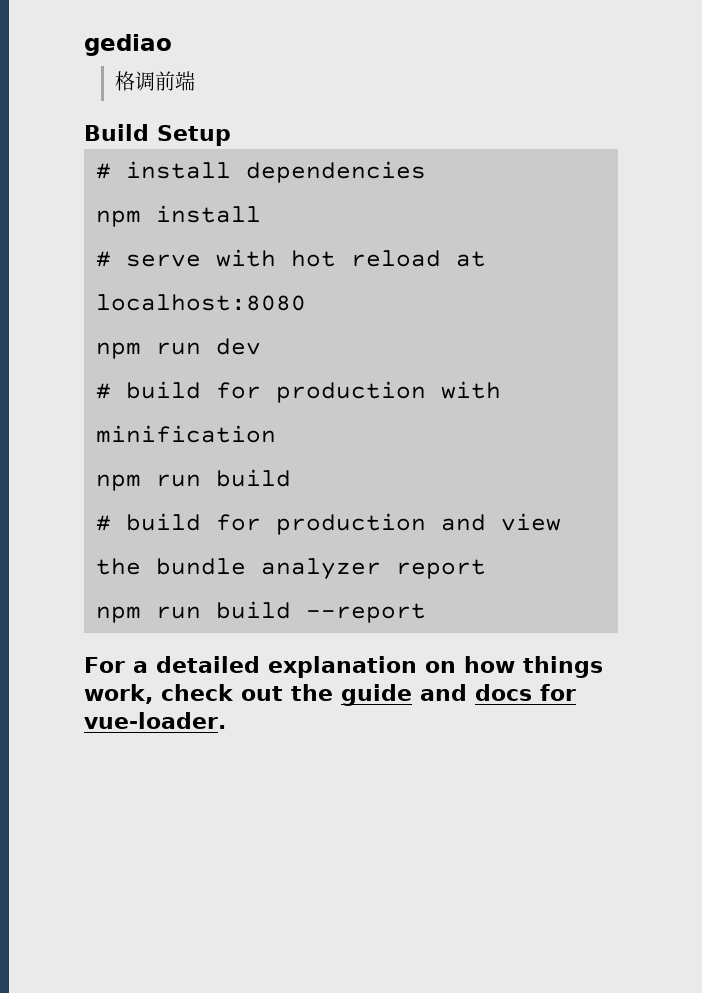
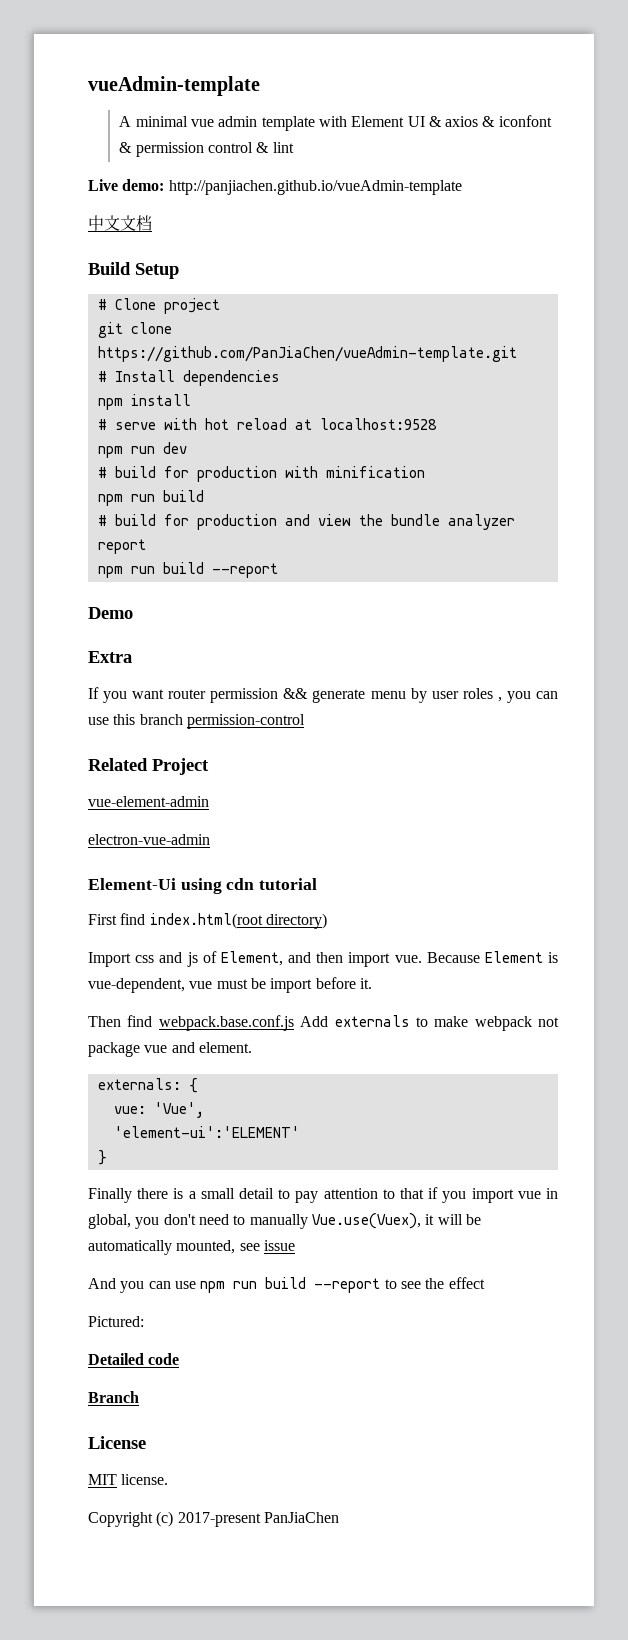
[84,34,172,56] [114,71,195,91] [84,124,231,146] [96,161,231,179] gediao // 格调前端 // Build Setup // # install -> [88,76,260,96] [119,115,552,131] [119,142,294,157] [88,179,462,195] [88,215,152,231] [88,262,179,279] [97,298,220,314] [97,322,172,338] [97,346,517,362] [97,370,175,382] vueAdmin-template // A minimal vue admin template with Element UI & axios & iconfont & permission control & lint // Live demo: http://panjiachen.github.io/vueAdmin-template // 中文文档 // Build Setup // # Clone project // git clone https://github.com/PanJiaChen/vueAdmin-template.git // # Install
[96,294,306,311] localhost:8080 -> [319,418,437,430] localhost:9528
[84,656,603,678] [84,684,576,706] [84,712,226,729] For a detailed explanation on how things work, check out the guide and docs for vue-loader. -> [88,607,133,619] [88,651,132,663] [88,687,559,703] [88,714,305,729] [88,758,209,775] [88,796,209,807] [88,834,210,845] [88,878,318,894] [88,913,327,929] [88,951,558,967] [88,977,372,993] [88,1015,559,1031] [88,1042,252,1057] [97,1078,198,1093] [113,1102,204,1118] [113,1126,300,1138] [97,1150,107,1165] [88,1187,558,1203] [88,1213,481,1229] [88,1240,295,1255] [88,1277,485,1293] [88,1316,144,1327] [88,1353,180,1365] [88,1391,139,1403] [88,1436,146,1449] [88,1474,169,1485] [88,1511,339,1527] Demo // Extra // If you want router permission && generate menu by user roles , you can use this branch permission-control // Related Project // vue-element-admin // electron-vue-admin // Element-Ui using cdn tutorial // First find index.html(root directory) // Import css and js of Element, and then import vue. Because Element is vue-dependent, vue must be import before it. // Then find webpack.base.conf.js Add externals to make webpack not package vue and element. // externals: { // vue: 'Vue', // 'element-ui':'ELEMENT' // } // Finally there is a small detail to pay attention to that if you import vue in global, you don't need to manually Vue.use(Vuex), it will be automatically mounted, see issue // And you can use npm run build --report to see the effect // Pictured: // Detailed code // Branch // License // MIT license. // Copyright (c) 2017-present PanJiaChen

